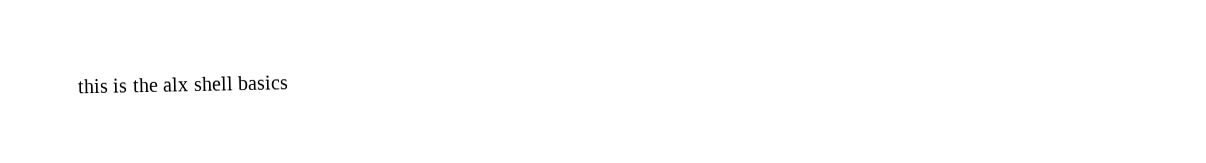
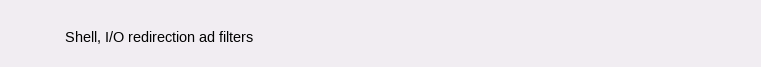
[77,75,289,94] this is the alx shell basics -> [65,31,253,44] Shell, I/O redirection ad filters

